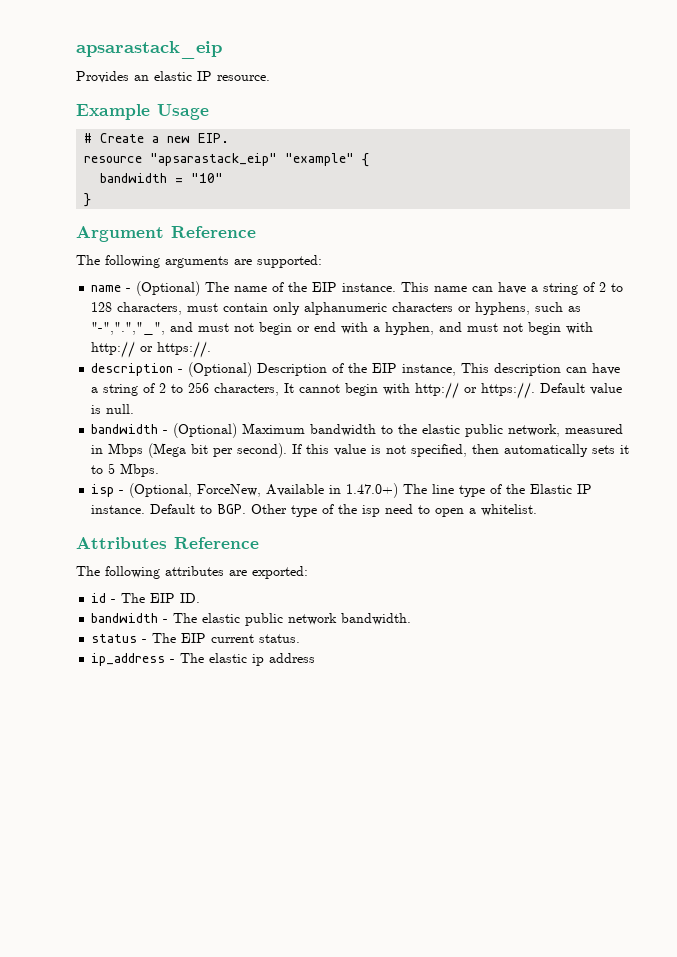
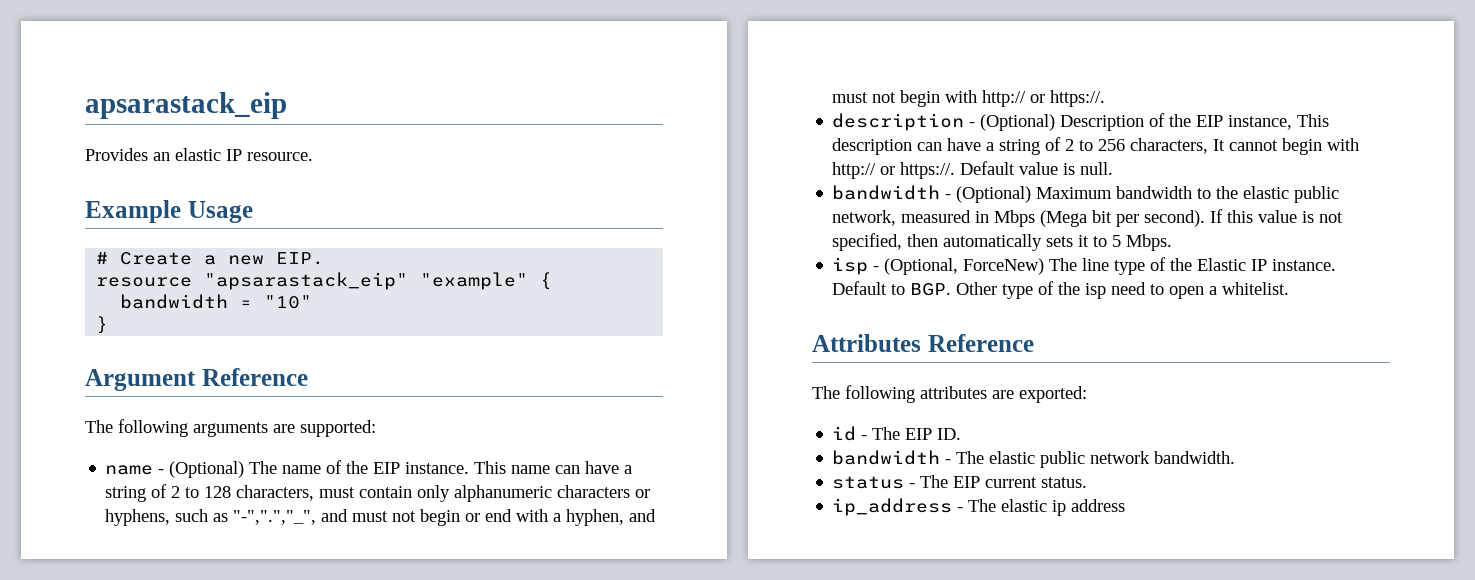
[197,483,399,498] ForceNew, Available in 1.47.0+) -> [963,258,1045,275] ForceNew)

